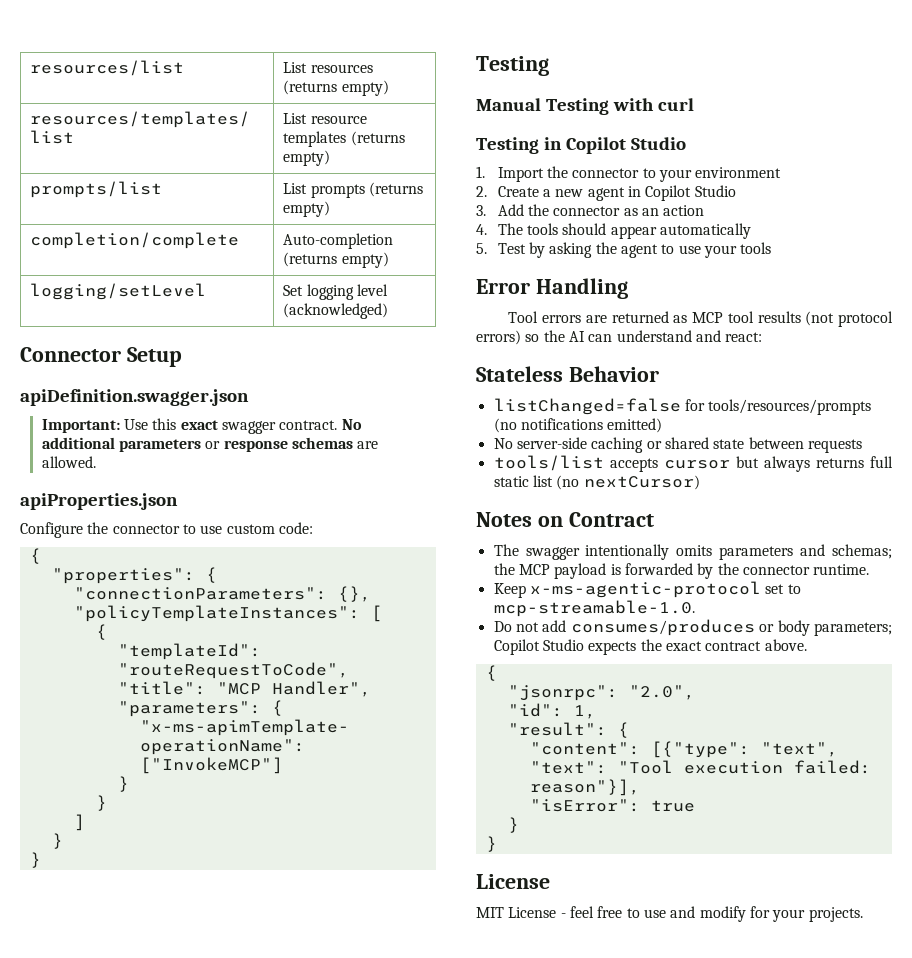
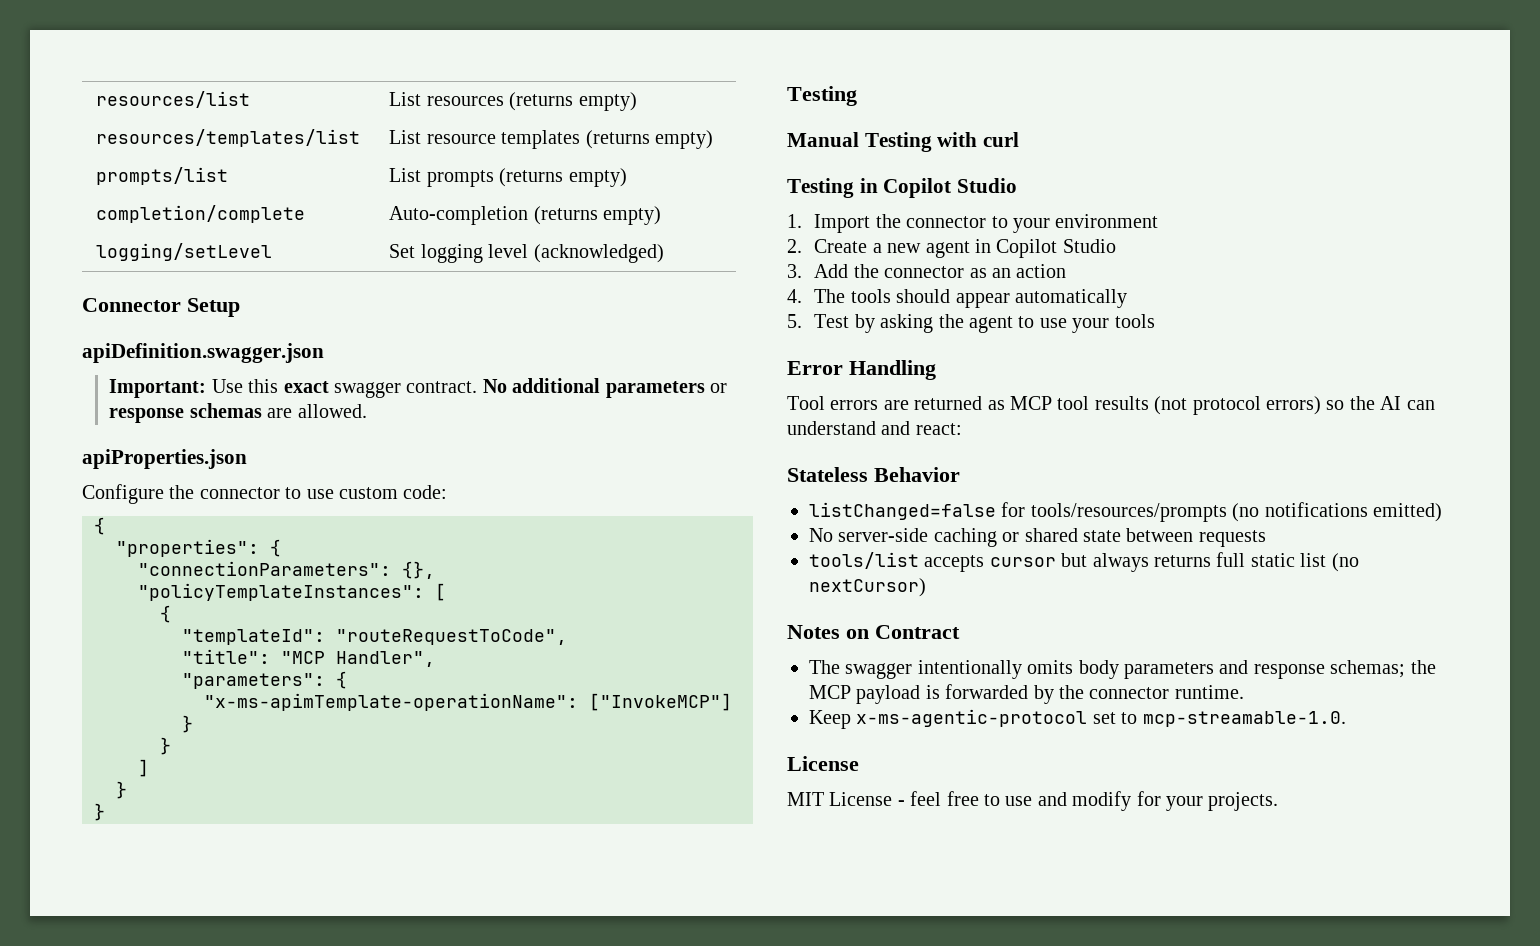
(713, 550) none -> [1078,660,1119,679] body
(826, 550) none -> [1253,664,1325,679] response
[493,619,892,636] [493,639,807,655] [485,665,497,681] [507,685,695,701] [507,703,596,719] [507,722,629,738] [529,741,838,758] [529,760,871,774] [529,779,640,796] [529,799,695,812] [507,817,519,833] [485,836,497,852] // Do not add consumes/produces or body parameters; Copilot Studio expects the exact contract above. // { // "jsonrpc": "2.0", // "id": 1, // "result": { // "content": [{"type": "text", "text": "Tool execution failed: reason"}], // "isError": true // } // } -> (1346, 719) none

